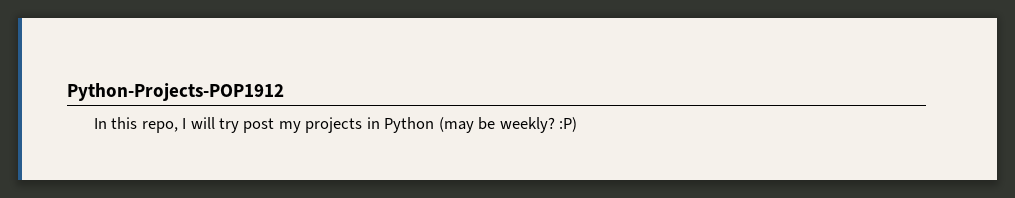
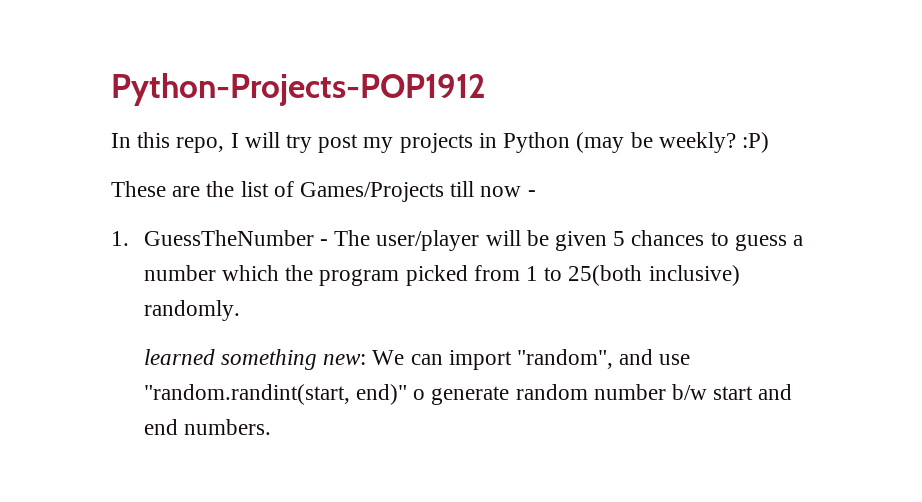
(578, 124) none -> [111,181,536,202] [111,230,804,251] [143,265,740,286] [143,300,240,321] [143,349,691,370] [143,384,793,405] [143,419,271,435] // These are the list of Games/Projects till now - // 1. GuessTheNumber - The user/player will be given 5 chances to guess a number which the program picked from 1 to 25(both inclusive) randomly. // learned something new: We can import "random", and use "random.randint(start, end)" o generate random number b/w start and end numbers.

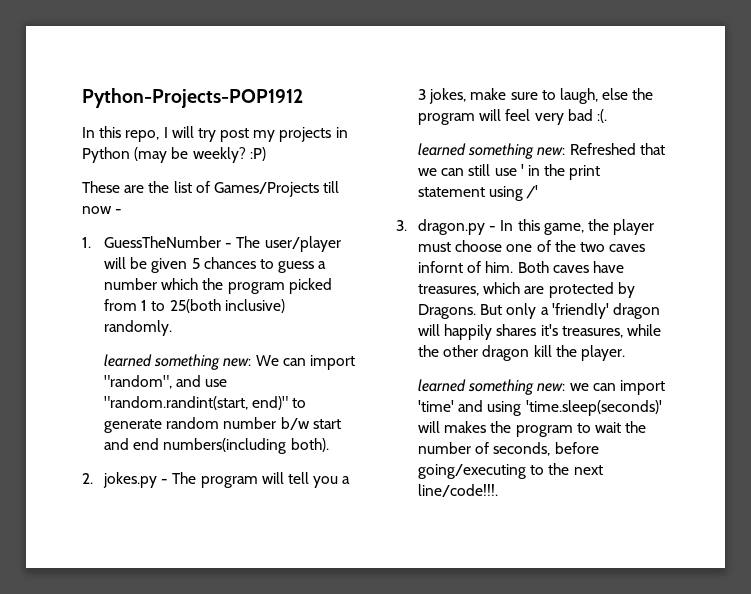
[413,389,426,400] o -> [292,398,307,408] to
[183,419,271,435] numbers. -> [163,438,329,454] [82,472,351,488] [417,88,654,104] [417,109,607,125] [417,143,665,159] [417,164,601,180] [417,185,539,201] [396,219,655,235] [417,240,646,252] [417,261,624,273] [417,282,635,298] [417,303,660,319] [417,324,661,340] [417,345,625,361] [417,379,665,395] [417,400,662,416] [417,421,647,437] [417,442,599,456] [417,463,603,479] [417,484,498,497] numbers(including both). // 2. jokes.py - The program will tell you a 3 jokes, make sure to laugh, else the program will feel very bad :(. // learned something new: Refreshed that we can still use ' in the print statement using /' // 3. dragon.py - In this game, the player must choose one of the two caves infornt of him. Both caves have treasures, which are protected by Dragons. But only a 'friendly' dragon will happily shares it's treasures, while the other dragon kill the player. // learned something new: we can import 'time' and using 'time.sleep(seconds)' will makes the program to wait the number of seconds, before going/executing to the next line/code!!!.

